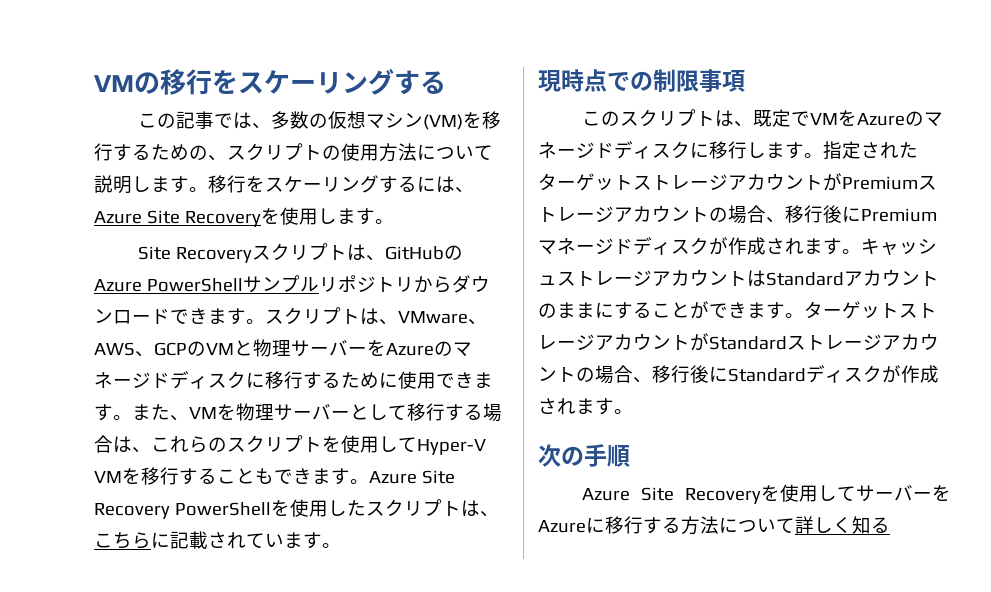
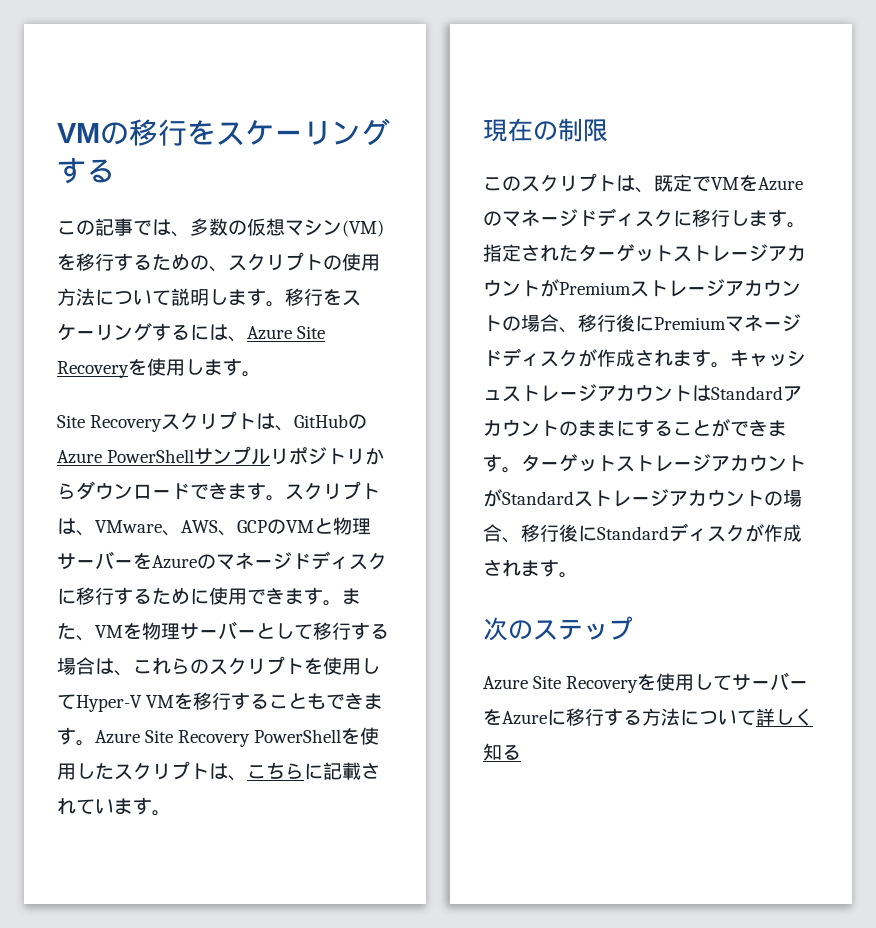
[561,69,630,92] 時点で -> [508,118,533,142] 在
[699,69,745,92] 事項 -> (608, 130) none
[584,444,630,467] 手順 -> [533,616,633,640] ステップ

